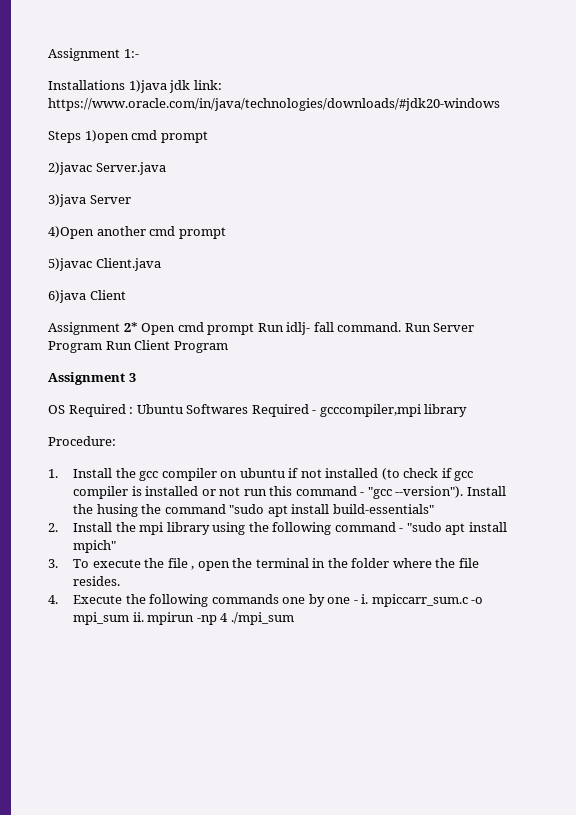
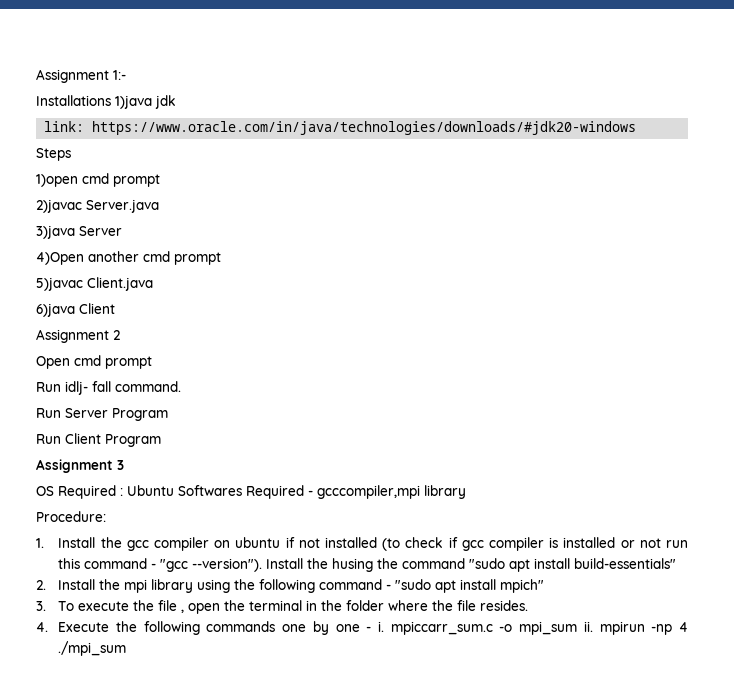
(191, 86) none -> (176, 102) //
(81, 137) none -> (71, 154) //
[123,322,138,332] 2* -> [113,330,120,340] 2 //
(255, 329) none -> (152, 362) //
(402, 327) none -> (181, 386) //
(102, 347) none -> (168, 414) //

